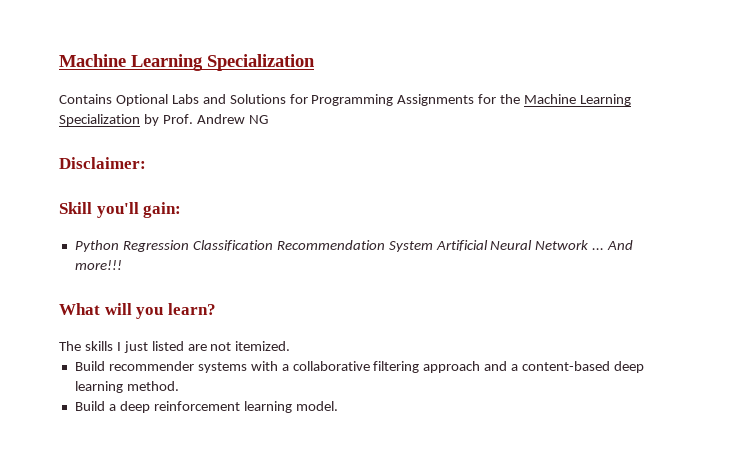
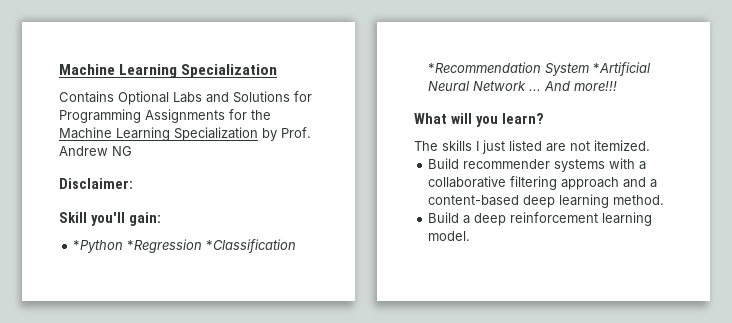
[74,240,488,252] Python Regression Classification Recommendation System Artificial -> [73,239,297,253] [428,62,652,76] *Python *Regression *Classification *Recommendation System *Artificial

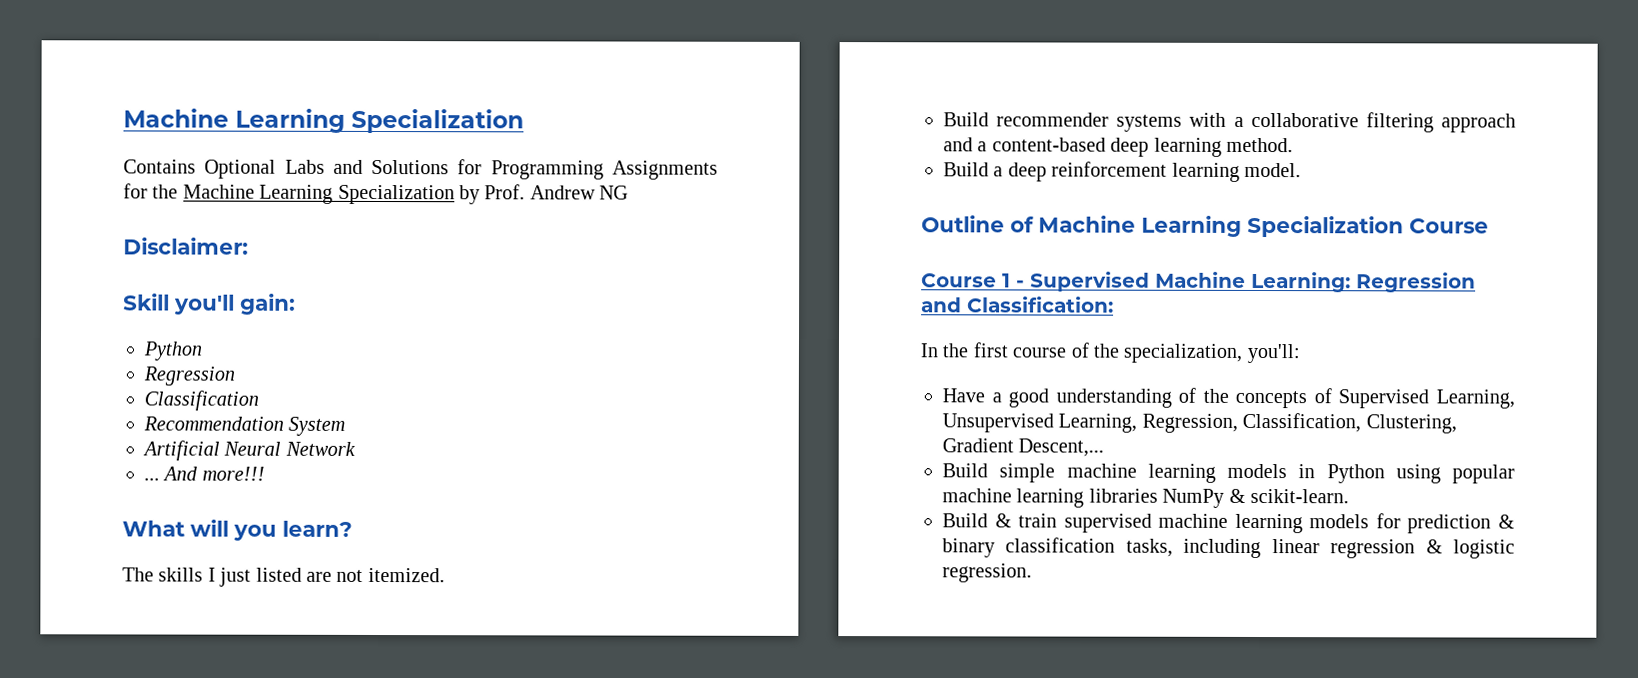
[73,239,297,253] [428,62,542,73] *Python *Regression *Classification *Recommendation -> [143,341,202,361] [143,366,235,386] [144,390,259,411] [143,416,284,431] Python // Regression // Classification // Recommendation
[593,62,652,76] *Artificial -> [142,440,220,461] // Artificial
(527, 86) none -> (356, 448) //
(471, 236) none -> [921,215,1489,238] [921,271,1476,293] [921,296,1114,313] [920,342,1300,364] [942,387,1515,409] [942,412,1457,434] [942,438,1105,457] [942,463,1515,484] [942,488,1349,508] [942,513,1515,534] [942,537,1515,559] [942,563,1032,583] // Outline of Machine Learning Specialization Course // Course 1 - Supervised Machine Learning: Regression and Classification: // In the first course of the specialization, you'll: // Have a good understanding of the concepts of Supervised Learning, Unsupervised Learning, Regression, Classification, Clustering, Gradient Descent,... // Build simple machine learning models in Python using popular machine learning libraries NumPy & scikit-learn. // Build & train supervised machine learning models for prediction & binary classification tasks, including linear regression & logistic regression.

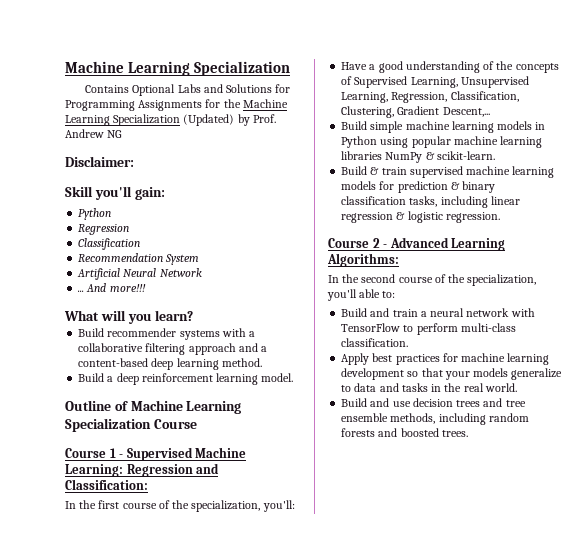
(455, 194) none -> [183,114,235,126] (Updated)
[122,567,445,587] // The skills I just listed are not itemized. -> (194, 315) none
(1032, 573) none -> [328,237,506,251] [327,253,399,267] [328,274,537,286] [327,289,396,301] [341,308,535,317] [341,323,516,335] [341,338,409,347] [341,353,550,365] [341,368,563,380] [341,383,517,392] [341,398,526,407] [341,413,529,425] [341,428,468,437] // Course 2 - Advanced Learning Algorithms: // In the second course of the specialization, you'll able to: // Build and train a neural network with TensorFlow to perform multi-class classification. // Apply best practices for machine learning development so that your models generalize to data and tasks in the real world. // Build and use decision trees and tree ensemble methods, including random forests and boosted trees.

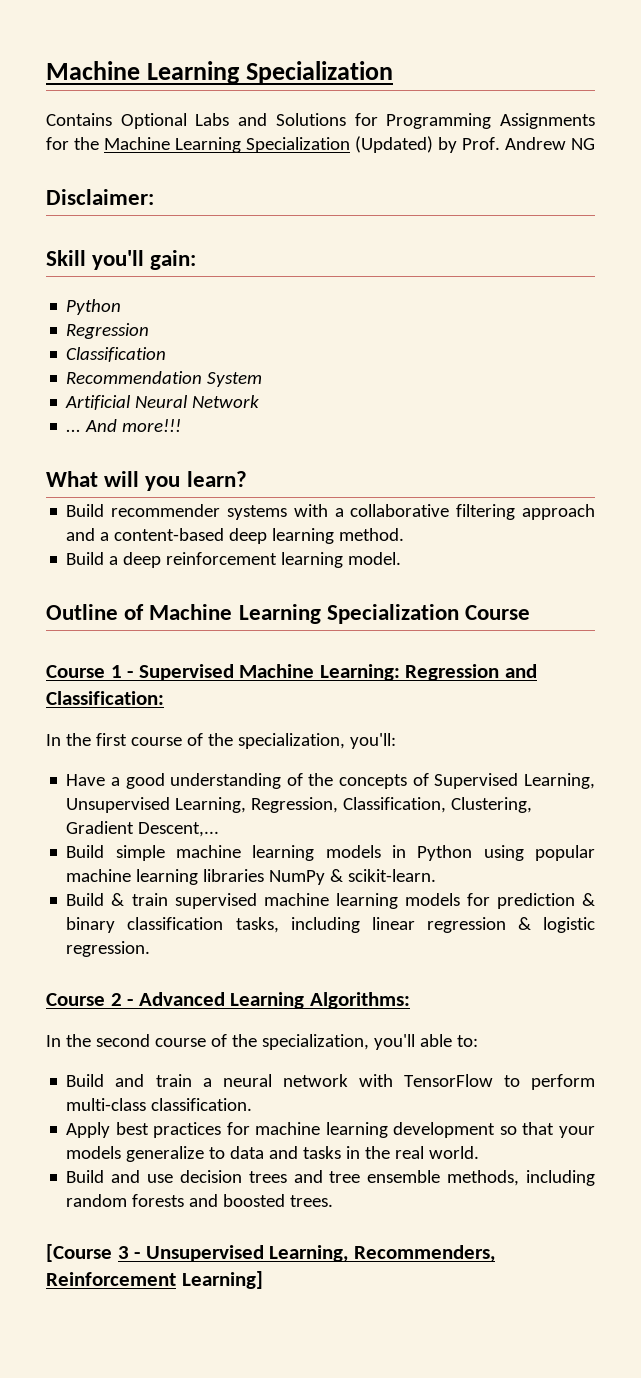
(468, 433) none -> [46,1244,495,1262] [46,1271,263,1289] // [Course 3 - Unsupervised Learning, Recommenders, Reinforcement Learning]

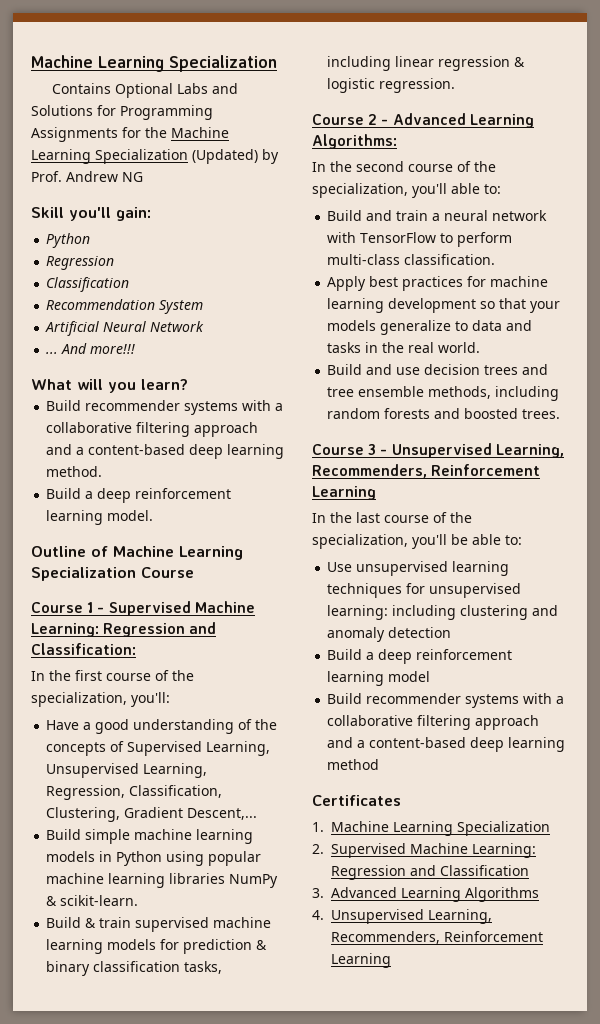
[46,189,154,205] // Disclaimer: -> (143, 177) none
[46,1244,112,1262] [Course -> [312,444,364,455] Course
[181,1271,263,1289] Learning] -> [312,486,376,500] [312,512,472,523] [312,534,522,549] [327,561,510,576] [327,583,522,598] [327,605,559,620] [327,627,452,642] [327,649,513,664] [327,671,431,686] [327,693,565,708] [327,715,540,730] [327,737,566,752] [327,759,380,770] [312,795,401,806] [312,821,550,836] [312,843,536,858] [331,865,529,880] [312,887,539,902] [312,909,492,924] [331,931,543,944] [331,953,391,968] Learning // In the last course of the specialization, you'll be able to: // Use unsupervised learning techniques for unsupervised learning: including clustering and anomaly detection // Build a deep reinforcement learning model // Build recommender systems with a collaborative filtering approach and a content-based deep learning method // Certificates // 1. Machine Learning Specialization // 2. Supervised Machine Learning: Regression and Classification // 3. Advanced Learning Algorithms // 4. Unsupervised Learning, Recommenders, Reinforcement Learning

